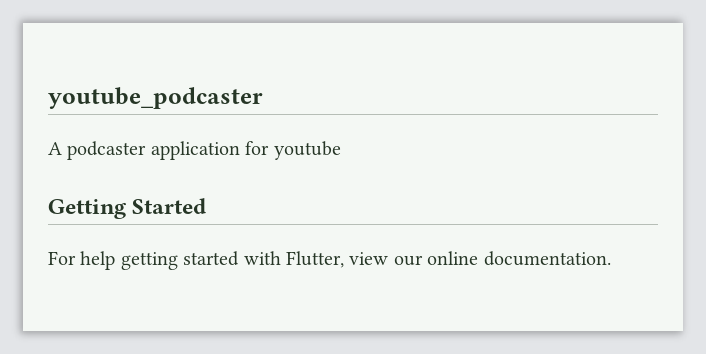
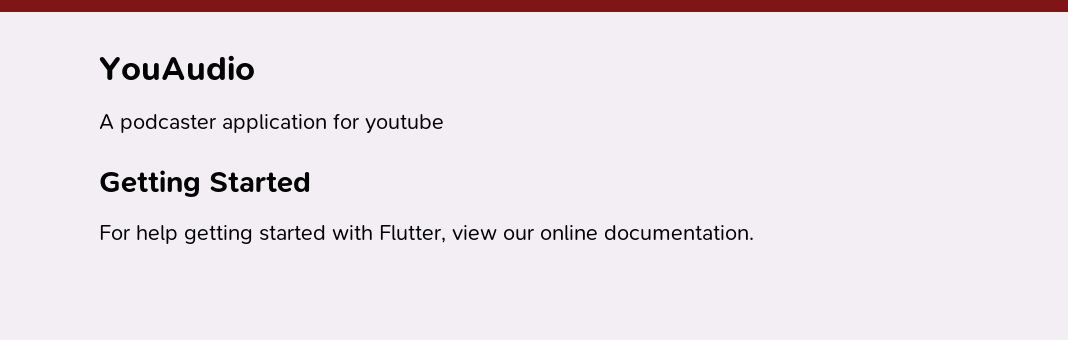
[48,87,263,109] youtube_podcaster -> [99,55,255,80] YouAudio

